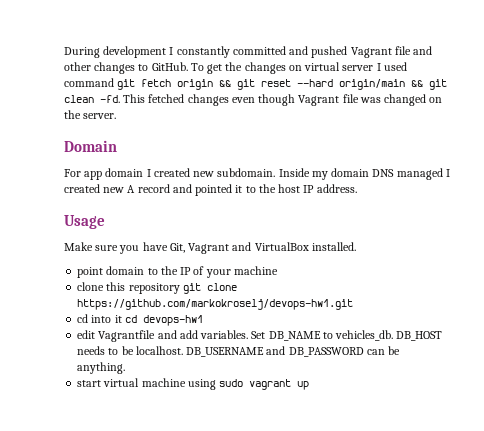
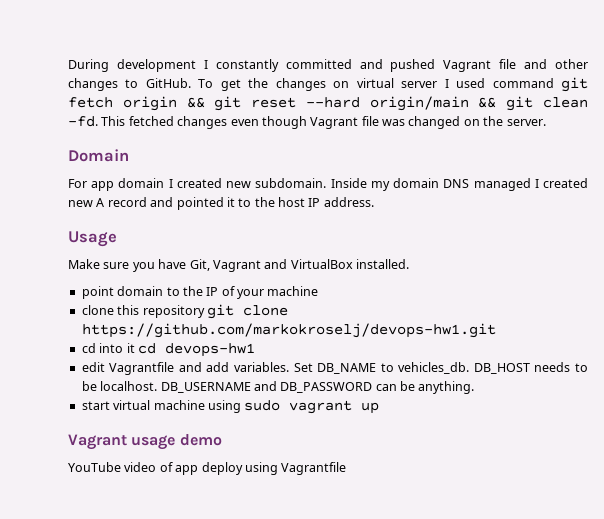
(310, 385) none -> [68,434,222,450] [68,462,347,475] // Vagrant usage demo // YouTube video of app deploy using Vagrantfile

